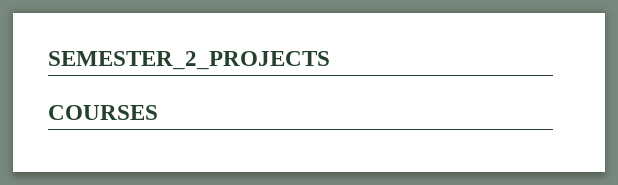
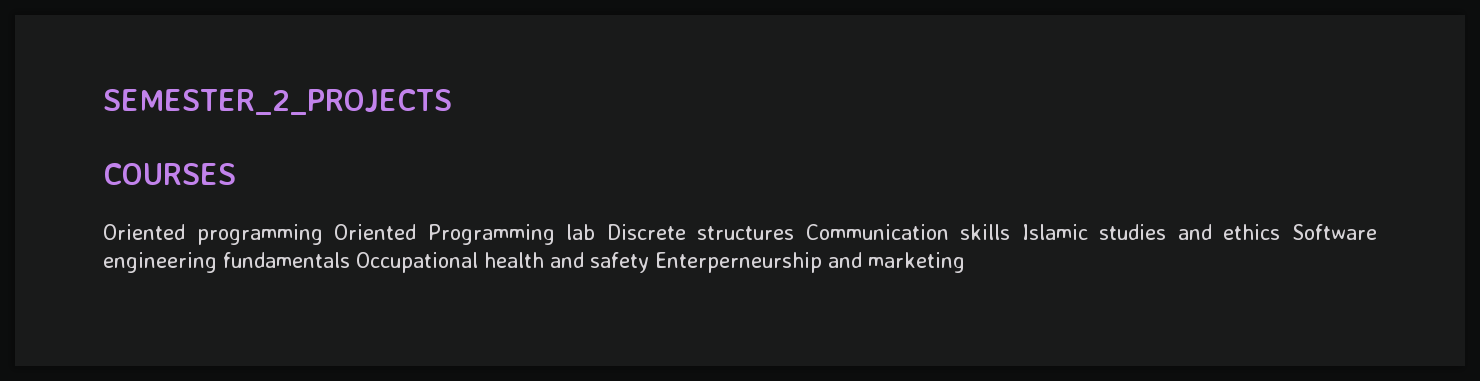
(158, 112) none -> [103,224,1377,245] [103,252,965,273] // Oriented programming Oriented Programming lab Discrete structures Communication skills Islamic studies and ethics Software engineering fundamentals Occupational health and safety Enterperneurship and marketing

